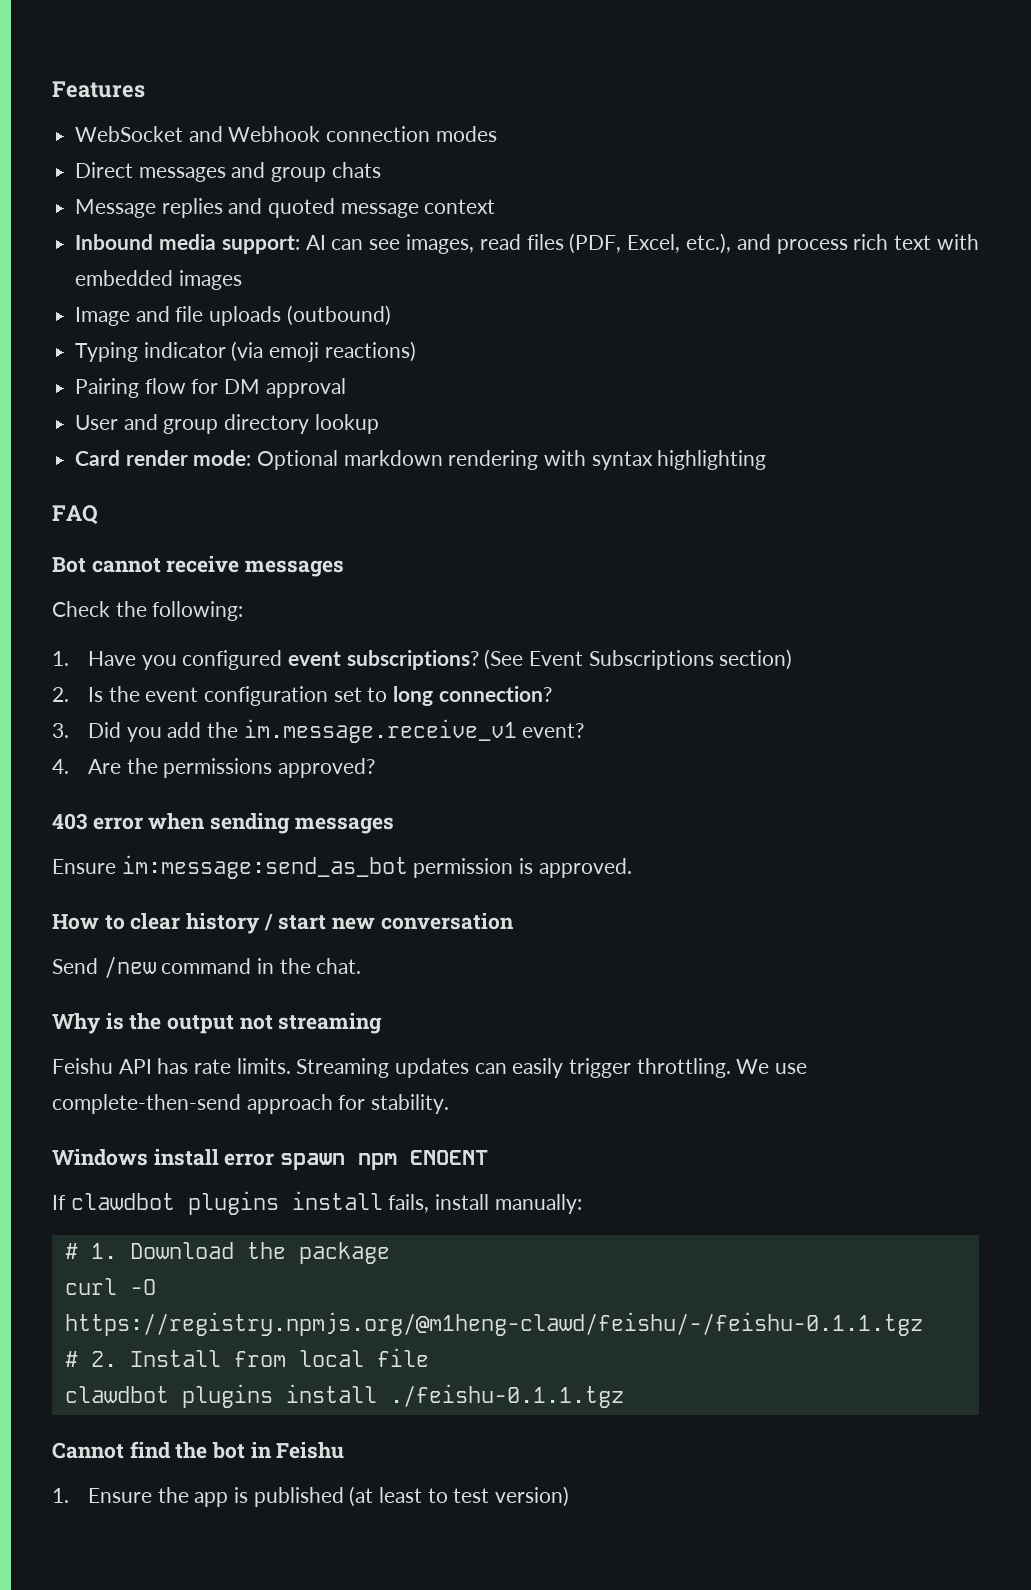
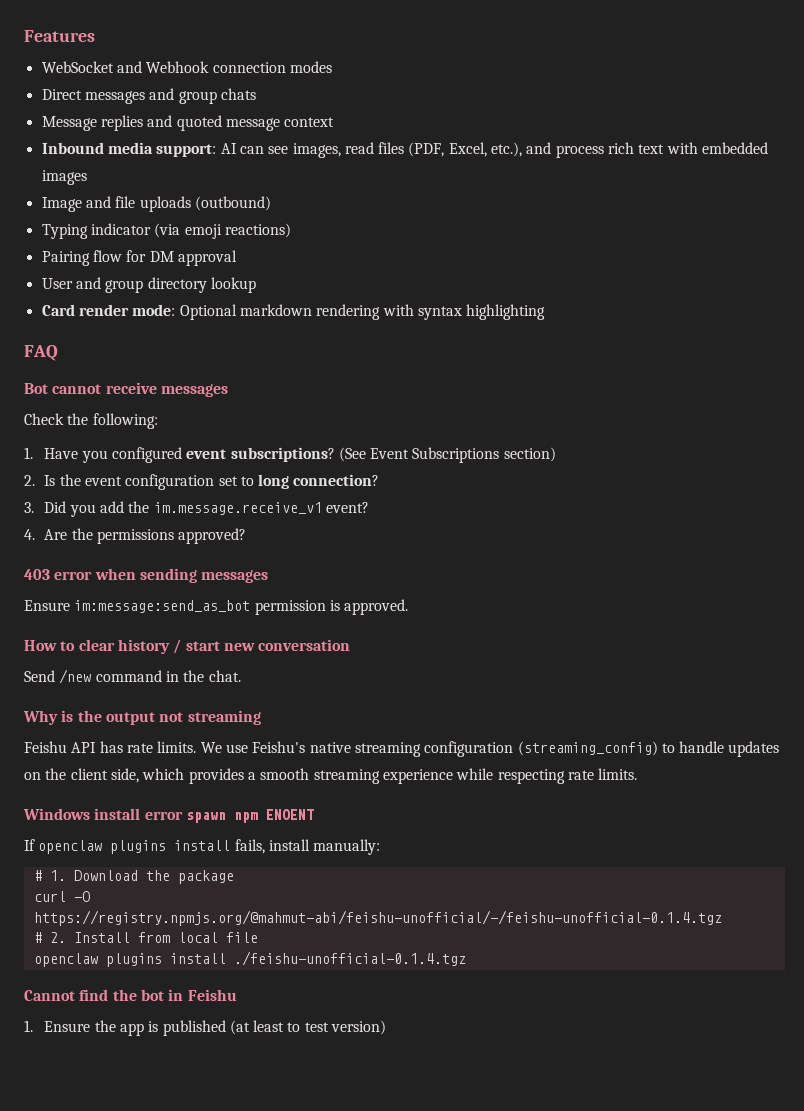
[296,1058,808,1078] [52,1094,450,1114] Streaming updates can easily trigger throttling. We use complete-then-send approach for stability. -> [200,741,780,757] [24,768,638,784] We use Feishu's native streaming configuration (streaming_config) to handle updates on the client side, which provides a smooth streaming experience while respecting rate limits.
[70,1193,175,1210] clawdbot -> [38,840,103,854] openclaw
[64,1312,923,1336] https://registry.npmjs.org/@m1heng-clawd/feishu/-/feishu-0.1.1.tgz -> [33,910,722,926] https://registry.npmjs.org/@mahmut-abi/feishu-unofficial/-/feishu-unofficial-0.1.4.tgz
[64,1384,624,1408] clawdbot plugins install ./feishu-0.1.1.tgz -> [33,951,466,967] openclaw plugins install ./feishu-unofficial-0.1.4.tgz

